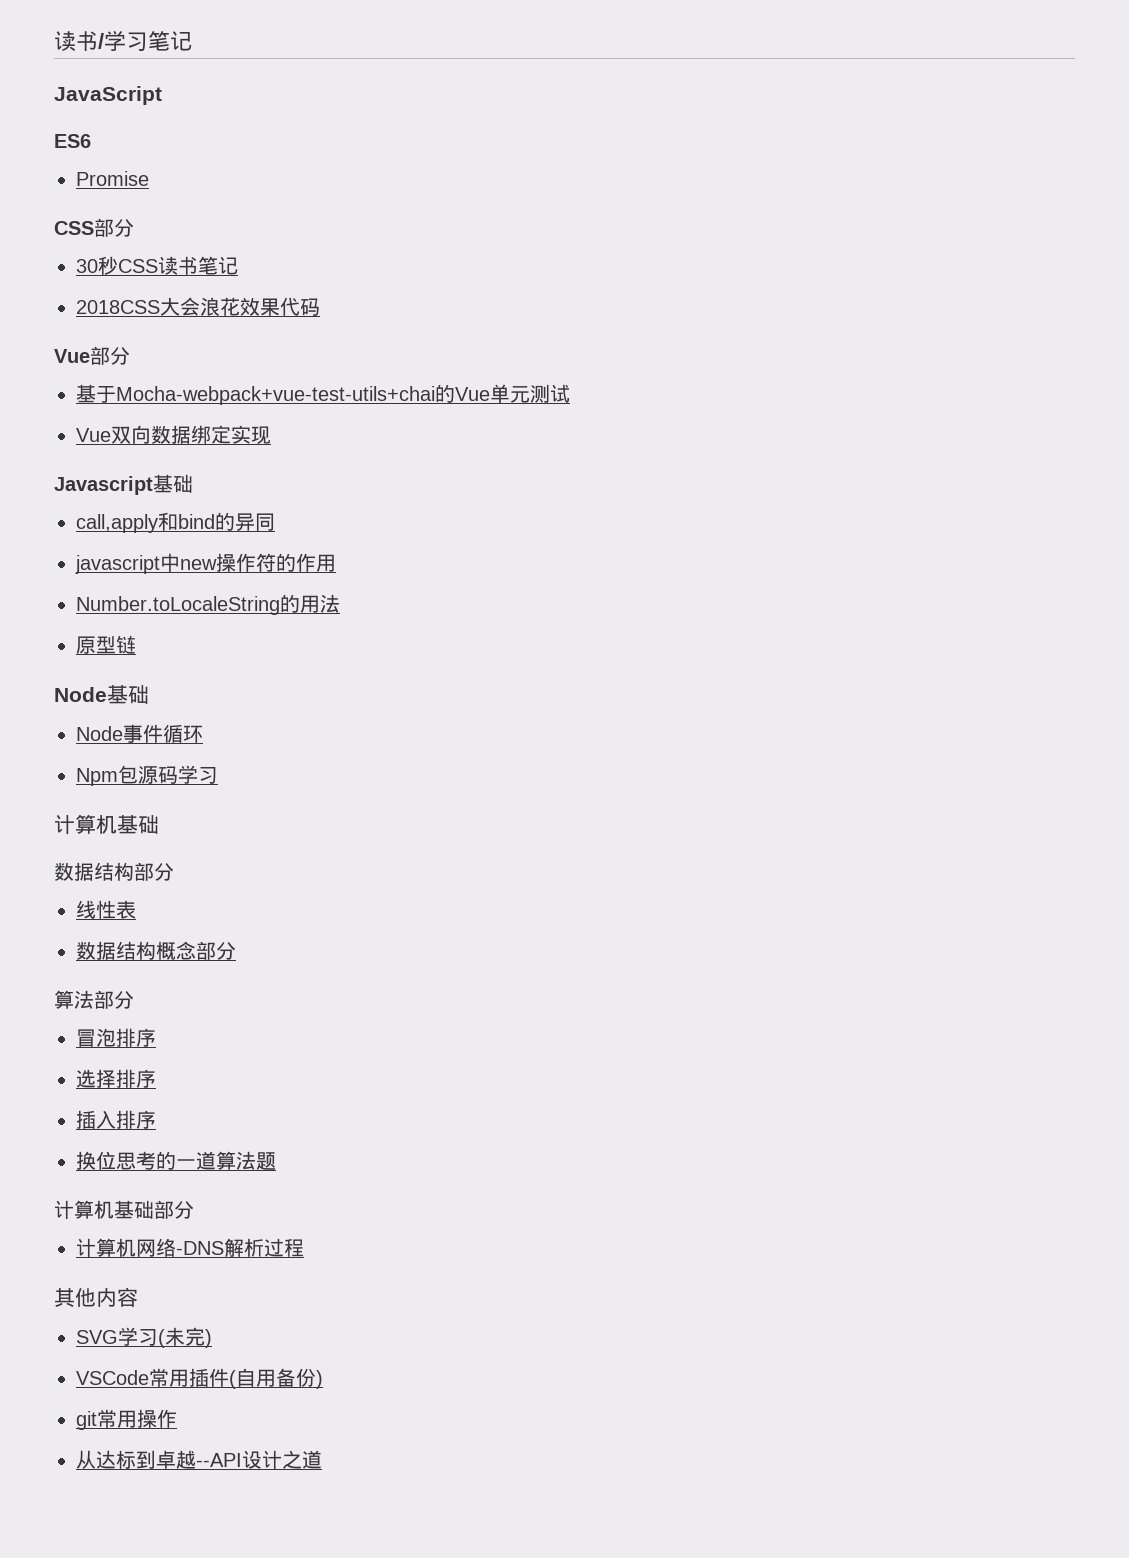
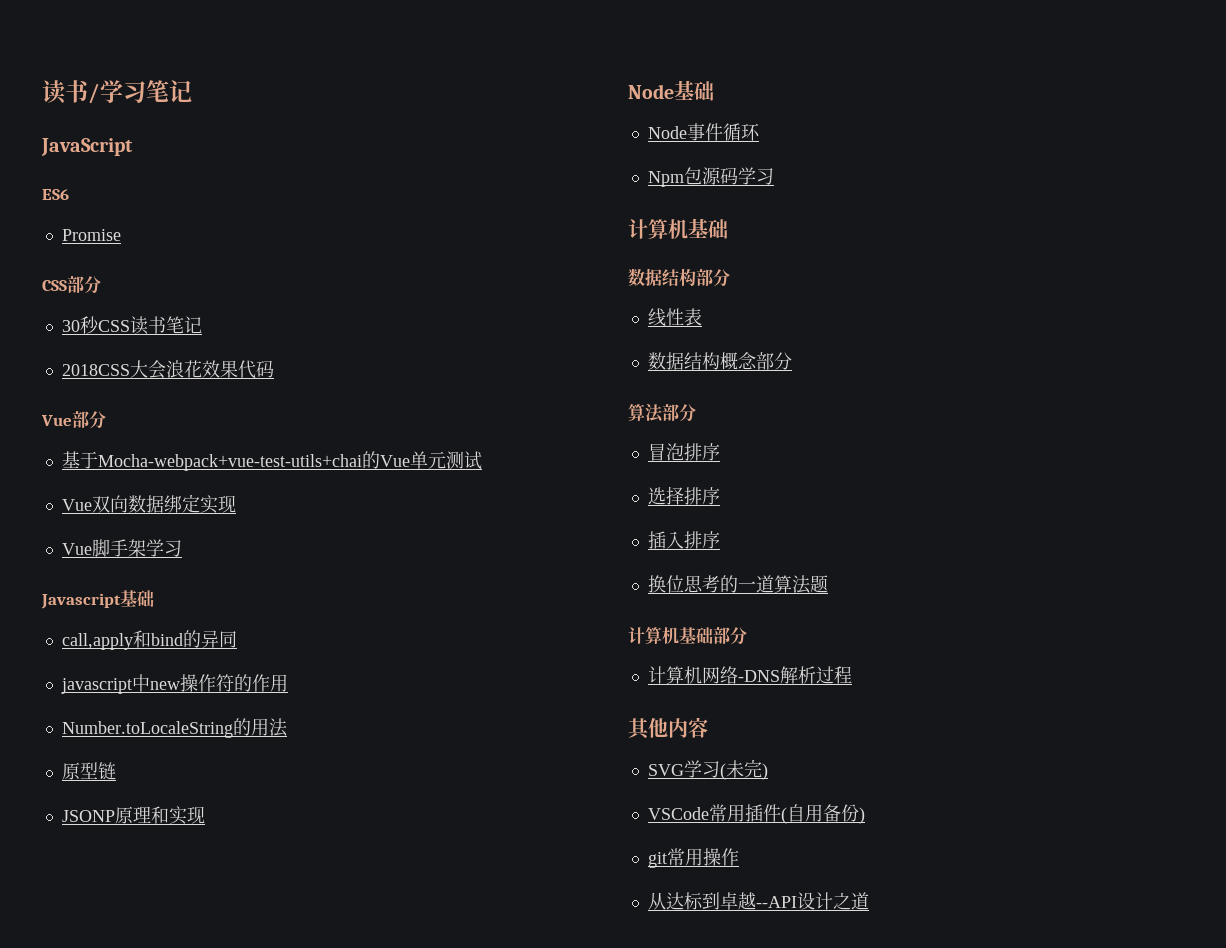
(271, 435) none -> [61,539,182,557] // Vue脚手架学习
(136, 644) none -> [61,806,205,825] // JSONP原理和实现

